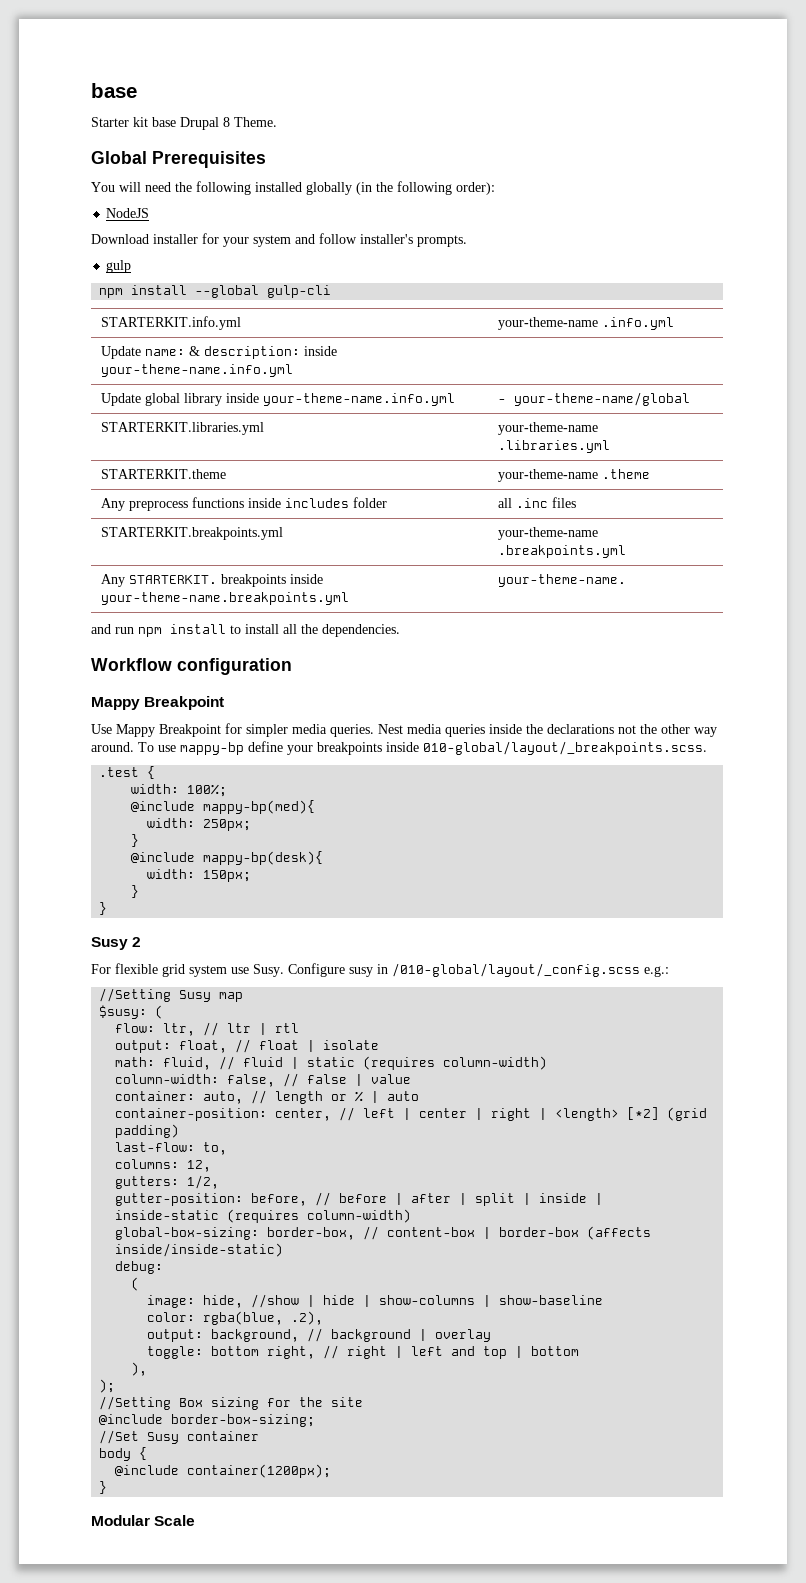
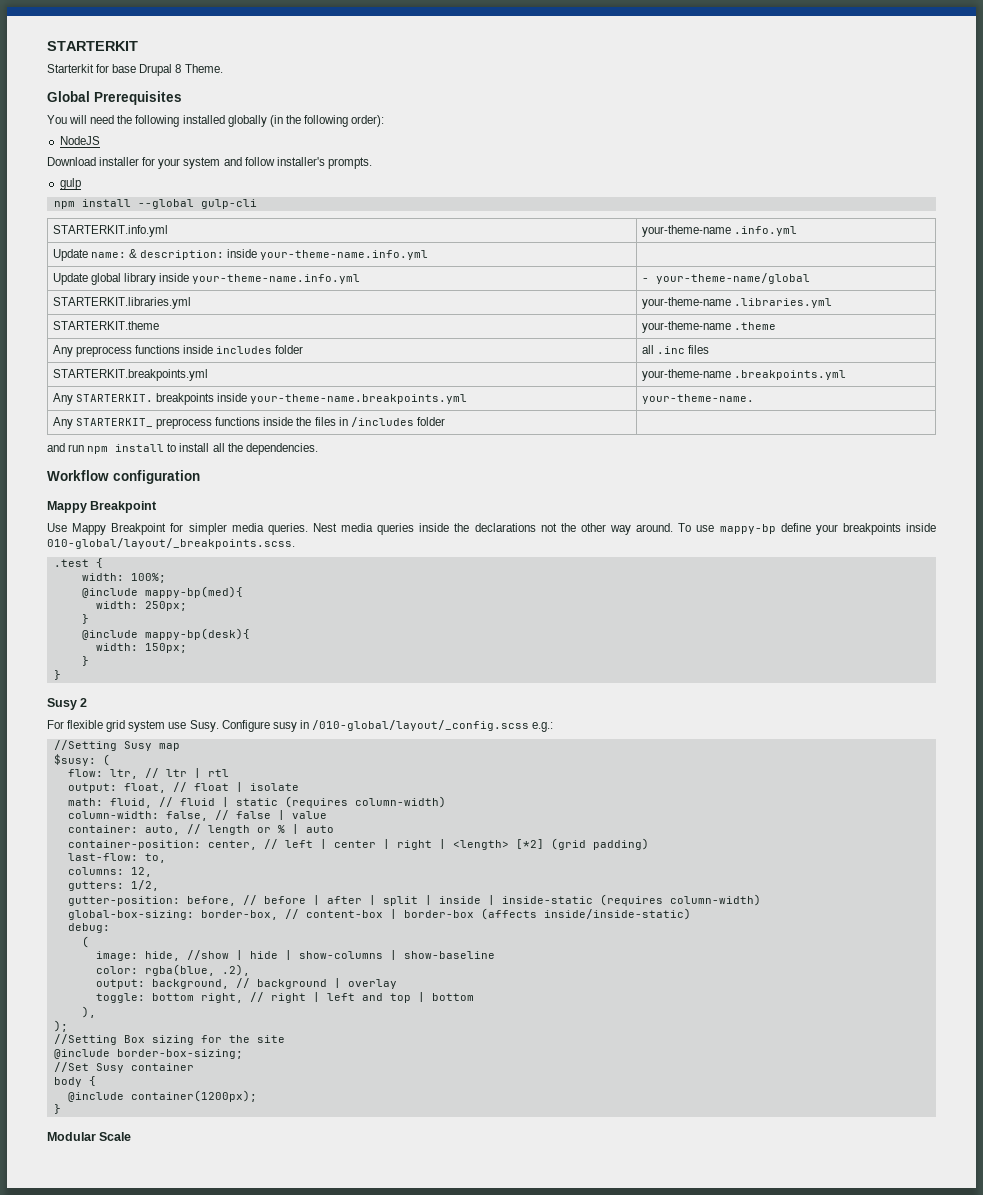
[91,83,137,98] [91,117,148,127] base // Starter kit -> [47,41,138,51] [47,64,110,73] STARTERKIT // Starterkit for
(627, 580) none -> [52,417,445,429] // Any STARTERKIT_ preprocess functions inside the files in /includes folder |

